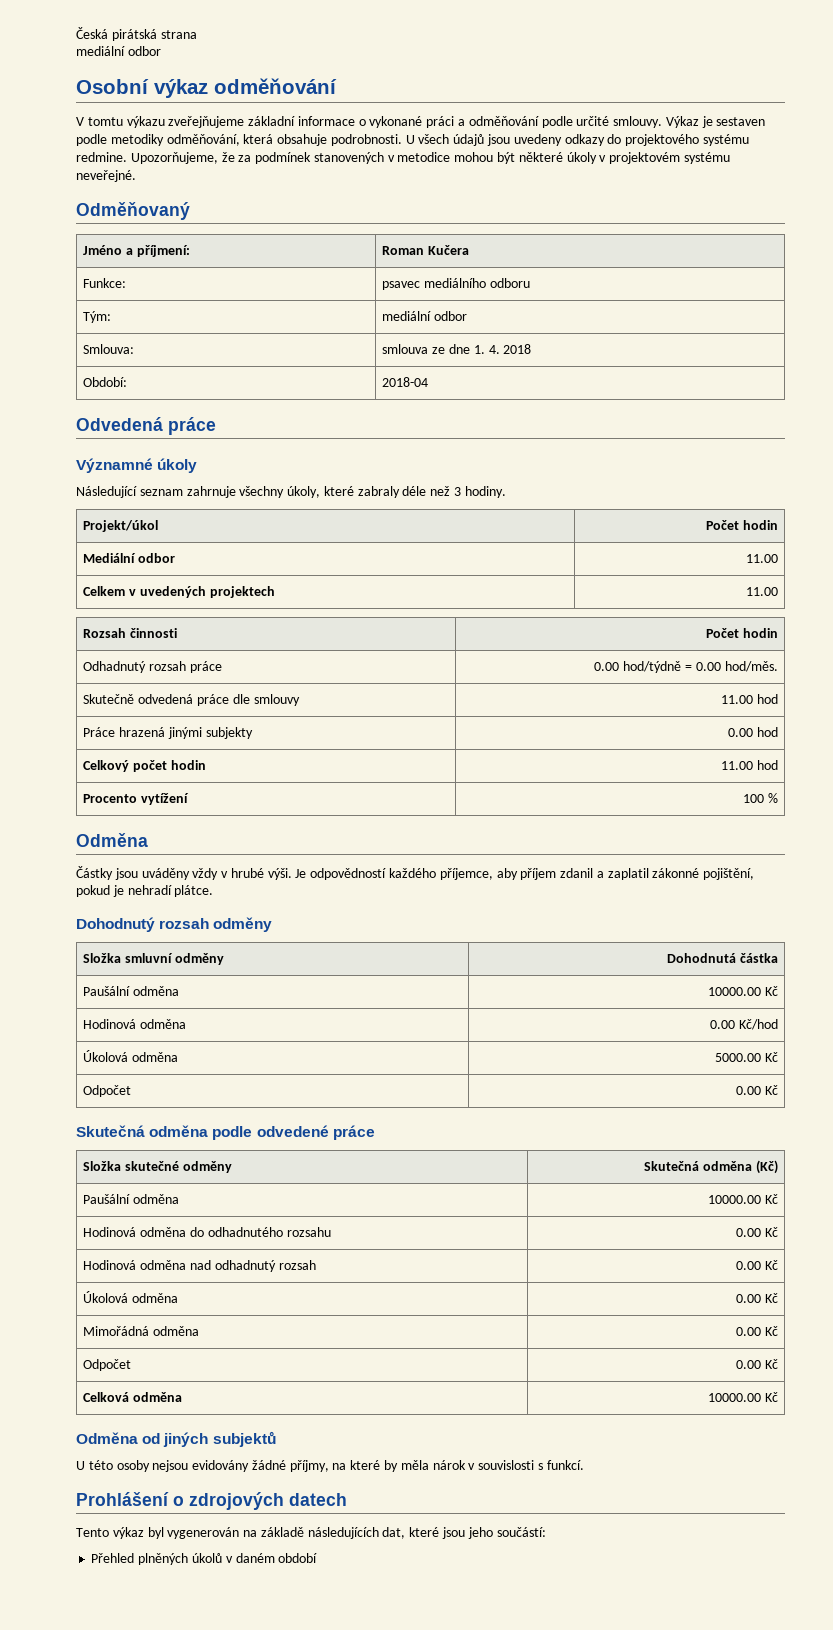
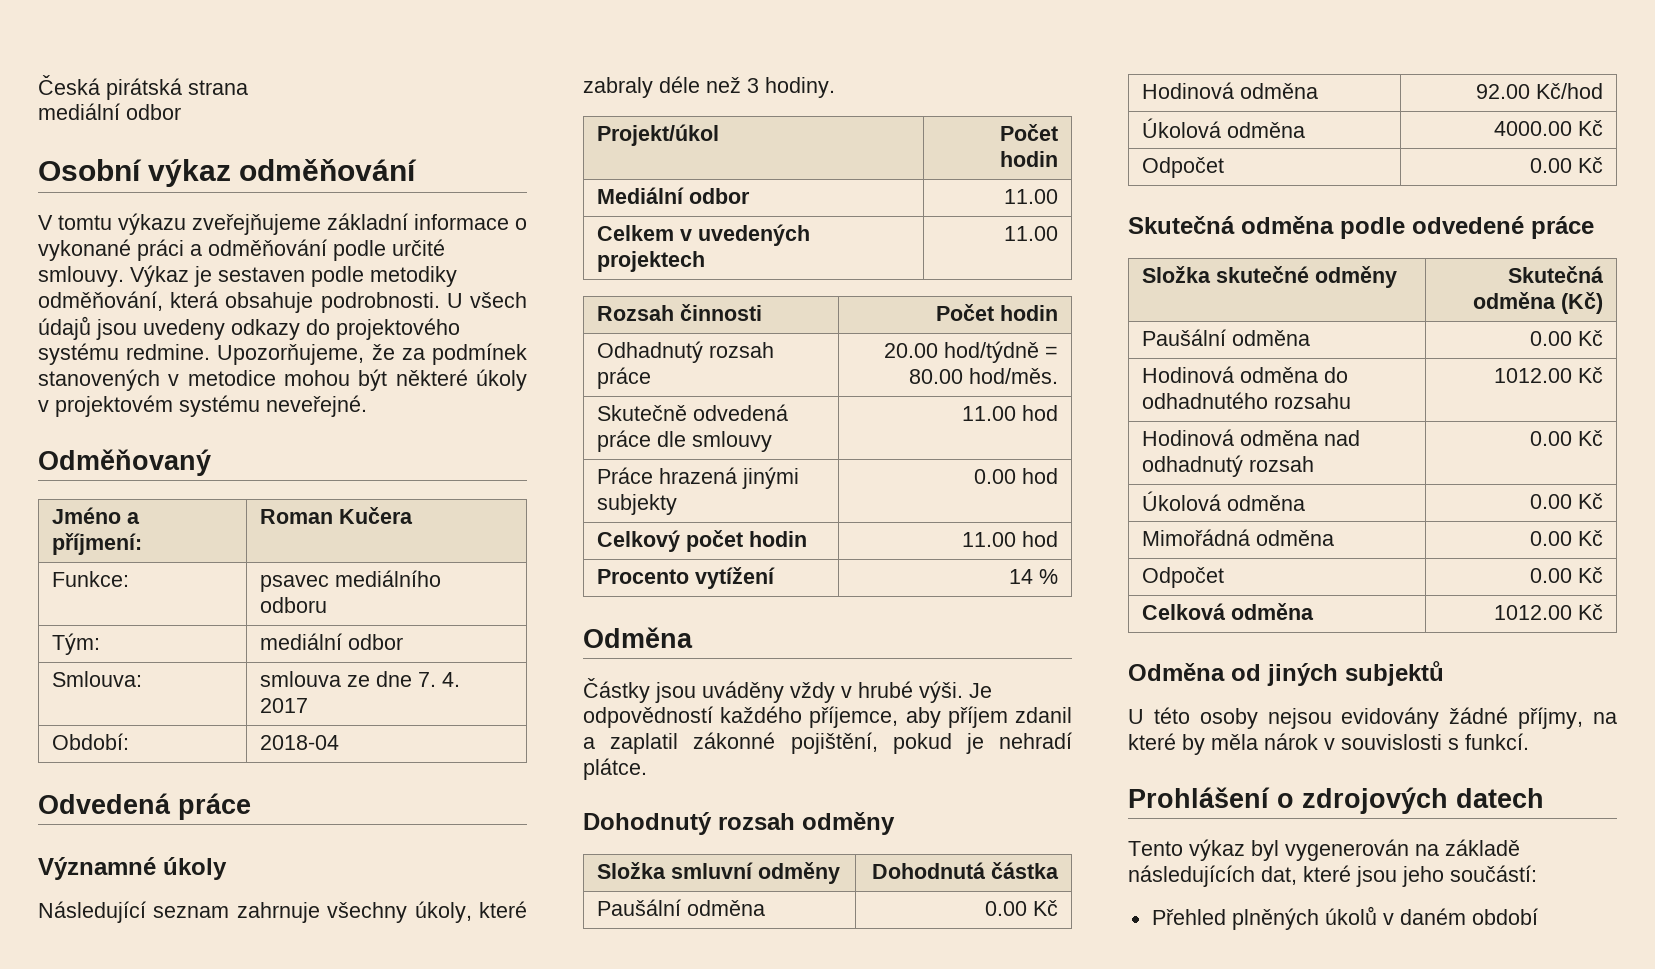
[473,344,532,354] 1. 4. 2018 -> [418,672,461,687] [260,698,309,713] 7. 4. 2017
[594,662,620,671] 0.00 -> [883,343,938,358] 20.00
[695,662,721,671] 0.00 -> [908,369,963,384] 80.00
[742,794,764,803] 100 -> [1008,569,1033,584] 14
[707,987,761,996] 10000.00 -> [984,901,1027,916] 0.00
[709,1020,735,1029] 0.00 -> [1475,84,1530,99] 92.00
[714,1053,761,1062] 5000.00 -> [1493,121,1572,136] 4000.00
[707,1195,761,1204] 10000.00 -> [1529,331,1572,346] 0.00
[735,1228,761,1237] 0.00 -> [1493,368,1572,383] 1012.00
[707,1393,761,1402] 10000.00 -> [1493,605,1572,620] 1012.00

